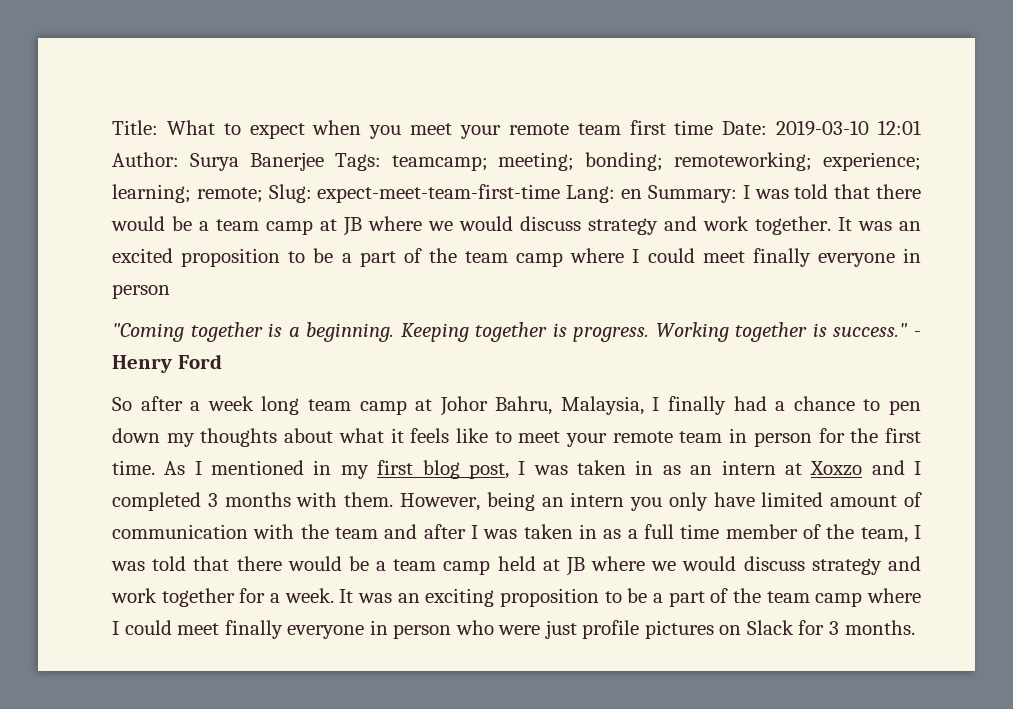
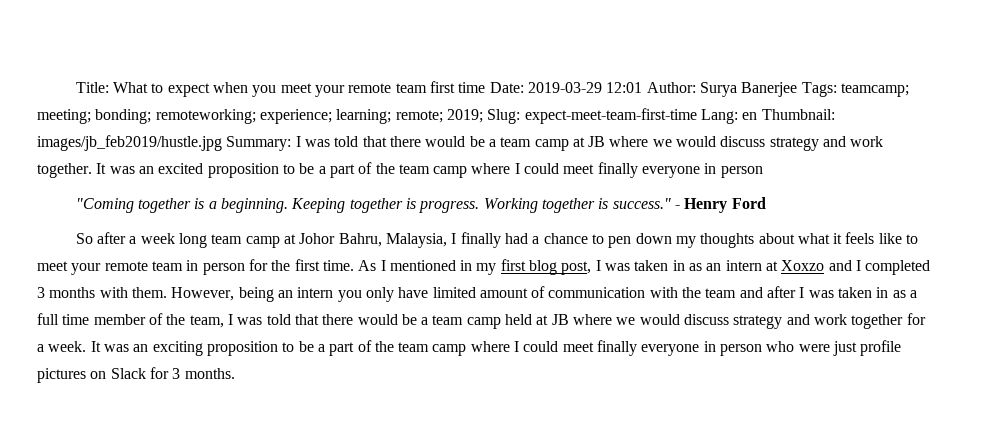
[776,120,870,136] 2019-03-10 -> [527,82,602,93] 2019-03-29
(263, 195) none -> [446,109,483,123] 2019;
(643, 194) none -> [761,109,835,120] [37,135,222,151] Thumbnail: images/jb_feb2019/hustle.jpg

